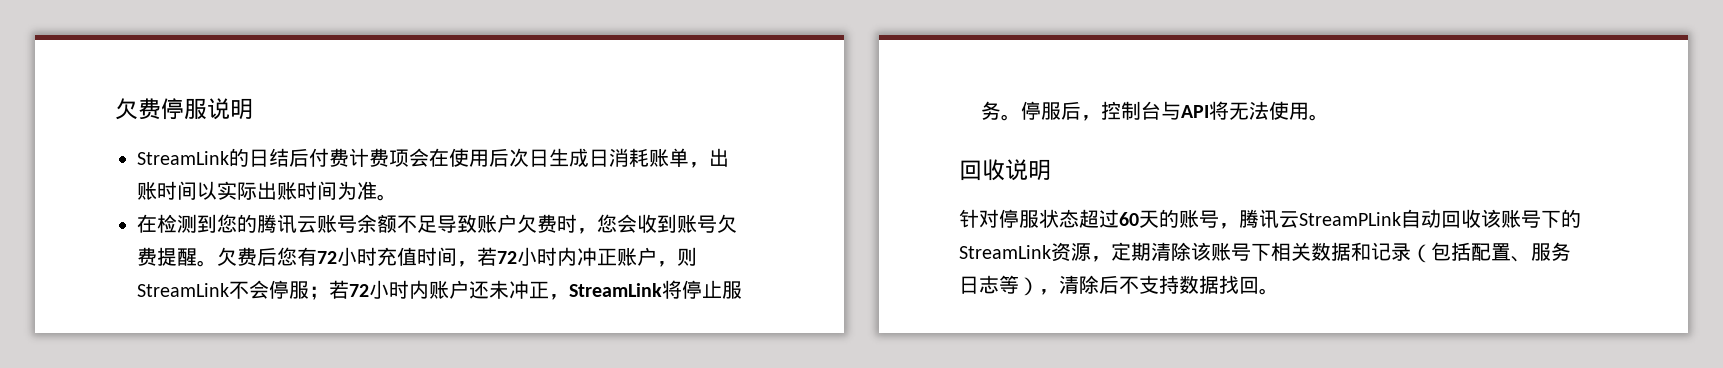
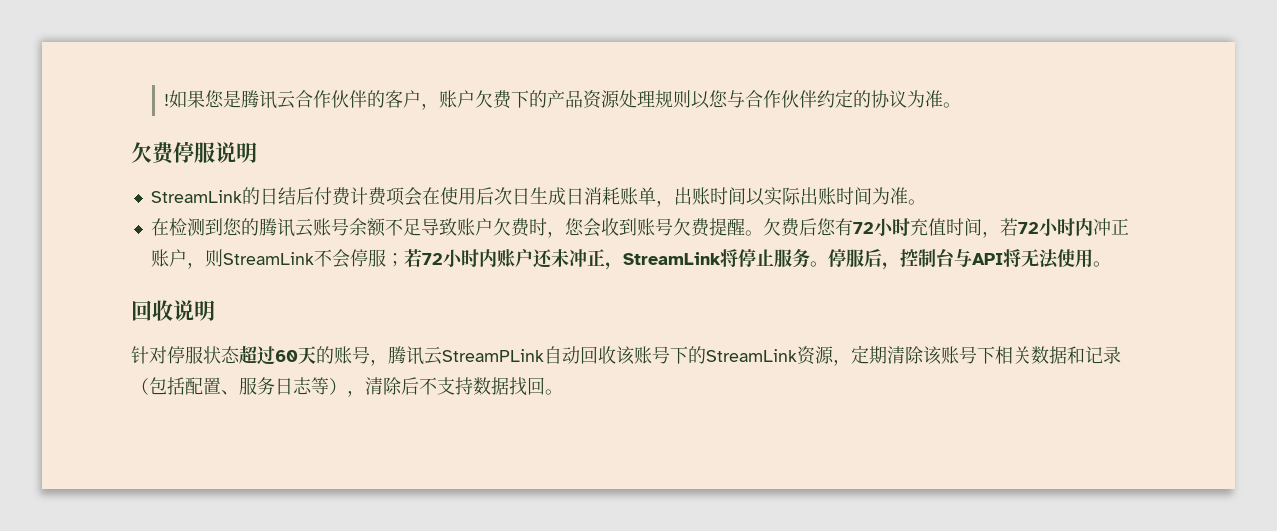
(115, 109) none -> [164,89,962,110] !如果您是腾讯云合作伙伴的客户，账户欠费下的产品资源处理规则以您与合作伙伴约定的协议为准。 //

